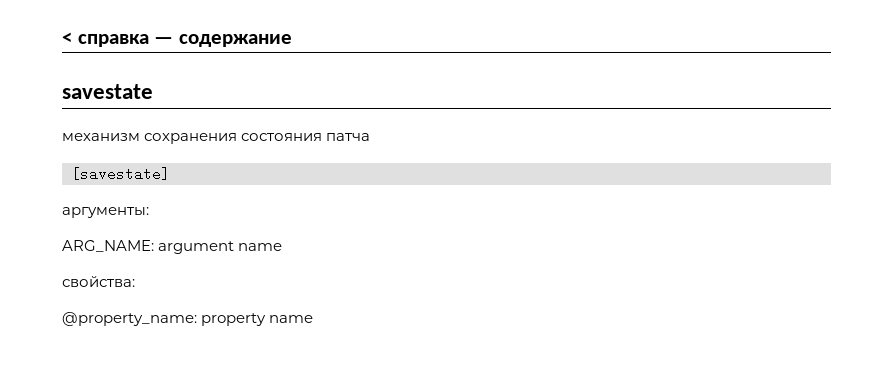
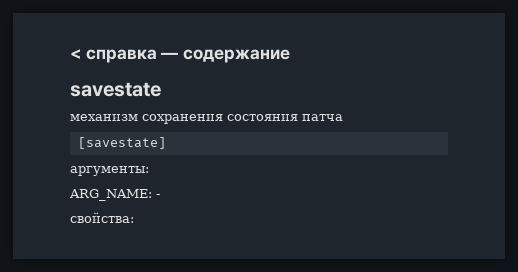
[158,241,283,254] argument name -> [156,194,160,198] -
[62,312,314,326] // @property_name: property name -> (134, 217) none

